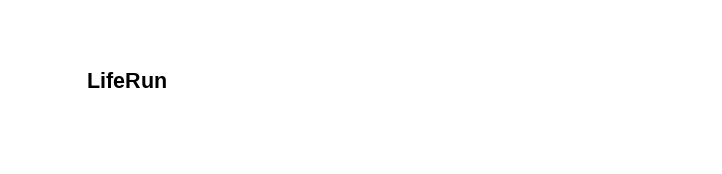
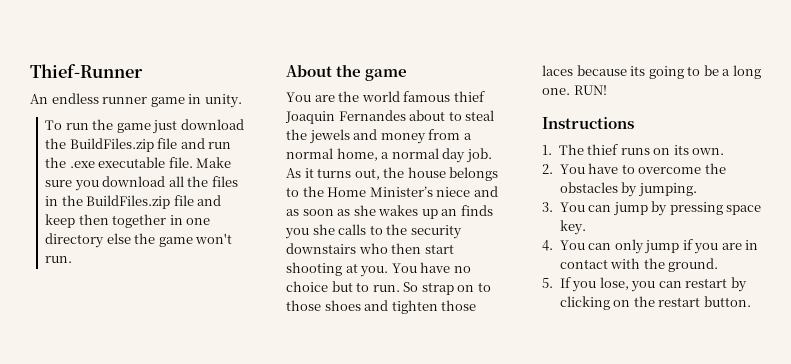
[87,72,167,88] LifeRun -> [30,64,143,78] [30,93,242,108] [45,119,244,134] [45,138,232,152] [45,157,232,168] [45,176,238,191] [45,195,222,209] [45,214,211,228] [45,233,233,248] [45,256,73,263] [286,64,408,81] [286,91,485,102] [285,110,495,124] [286,129,472,144] [286,148,492,163] [286,167,499,181] [286,186,498,197] [286,205,493,219] [285,224,462,239] [286,243,454,254] [286,262,471,277] [286,281,491,295] [286,300,477,314] [542,65,761,79] [542,85,607,95] [542,117,634,129] [542,144,725,155] [542,163,726,174] [559,182,697,197] [542,201,762,216] [559,220,586,235] [542,239,759,254] [559,258,719,272] [542,277,747,292] [559,296,751,310] Thief-Runner // An endless runner game in unity. // To run the game just download the BuildFiles.zip file and run the .exe executable file. Make sure you download all the files in the BuildFiles.zip file and keep then together in one directory else the game won't run. // About the game // You are the world famous thief Joaquin Fernandes about to steal the jewels and money from a normal home, a normal day job. As it turns out, the house belongs to the Home Minister’s niece and as soon as she wakes up an finds you she calls to the security downstairs who then start shooting at you. You have no choice but to run. So strap on to those shoes and tighten those laces because its going to be a long one. RUN! // Instructions // 1. The thief runs on its own. // 2. You have to overcome the obstacles by jumping. // 3. You can jump by pressing space key. // 4. You can only jump if you are in contact with the ground. // 5. If you lose, you can restart by clicking on the restart button.

